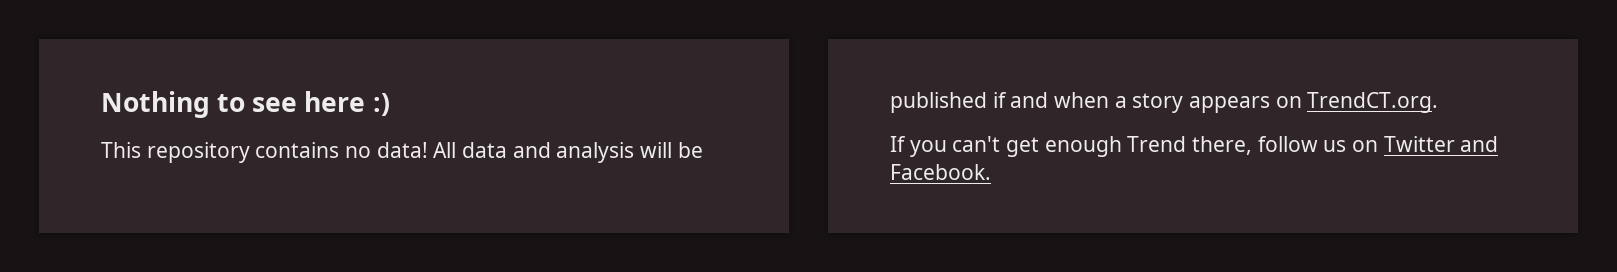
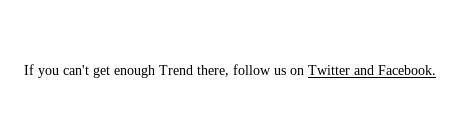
[101,91,390,118] [101,142,703,163] [890,92,1439,113] Nothing to see here :) // This repository contains no data! All data and analysis will be published if and when a story appears on TrendCT.org. // -> (24, 69) none

